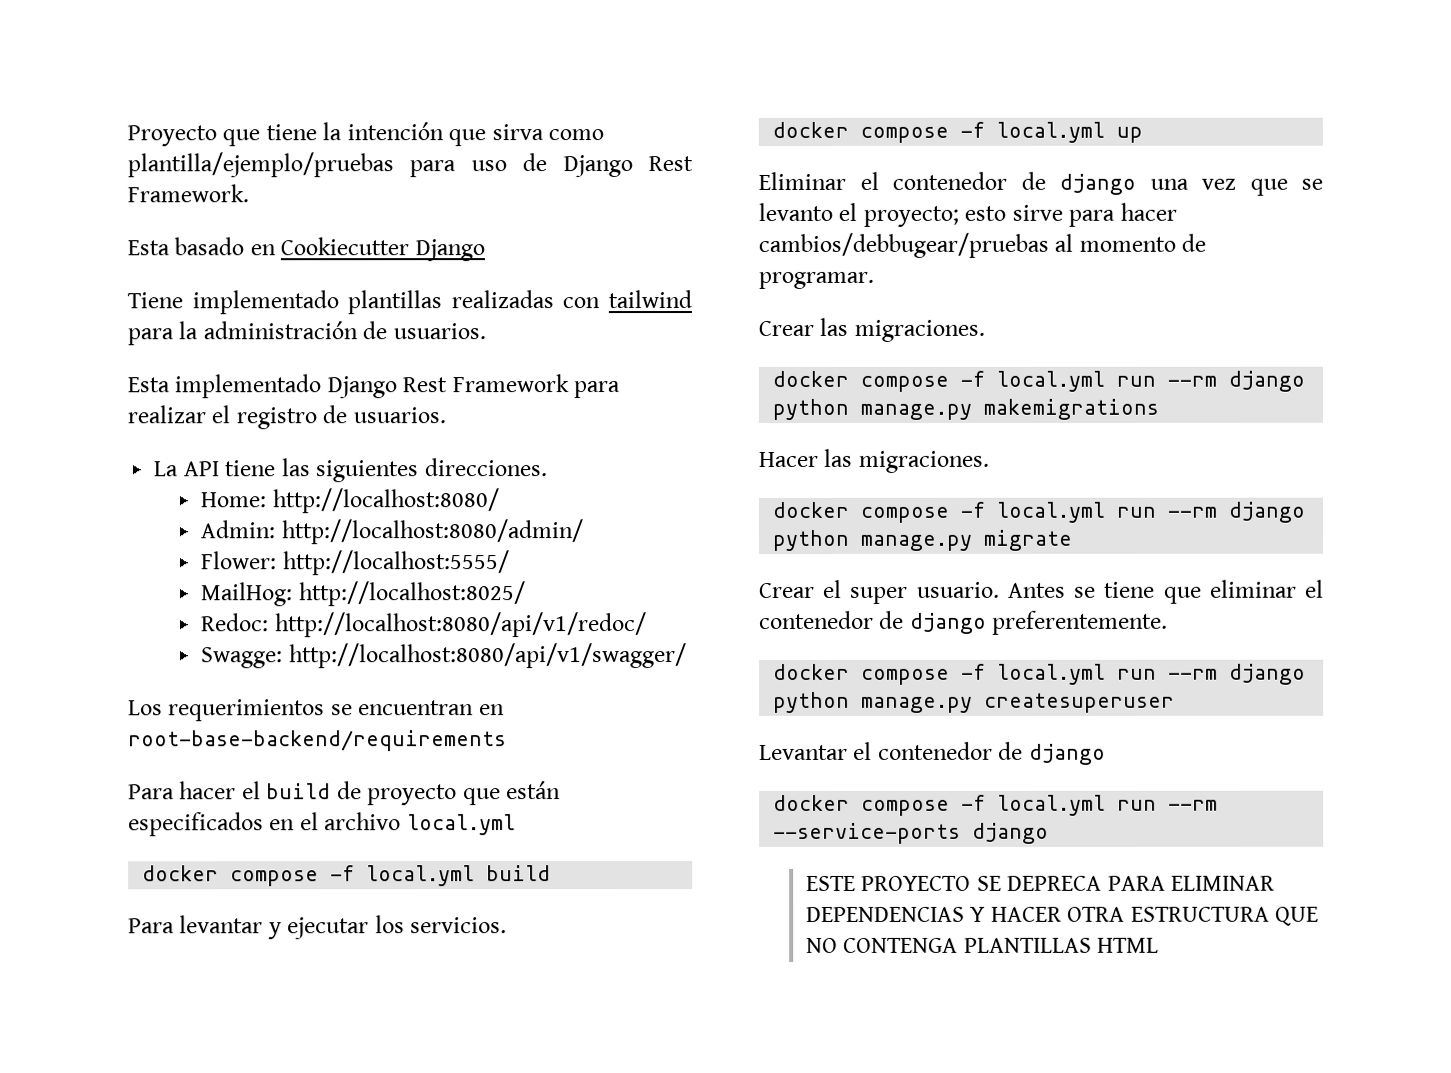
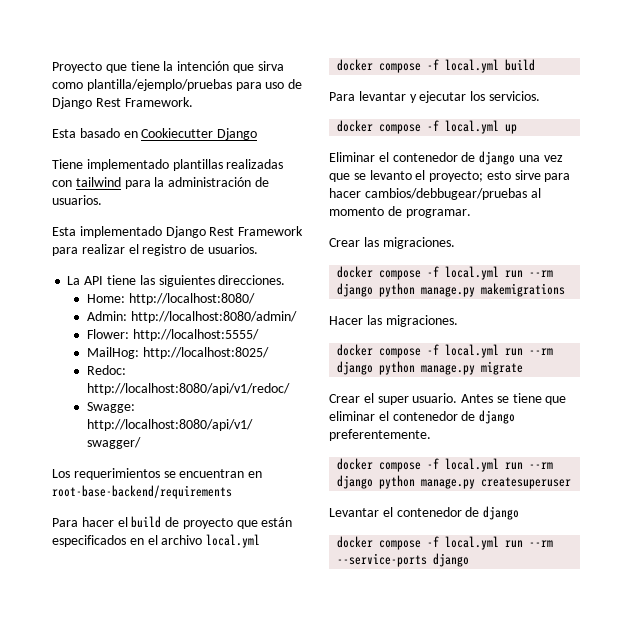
[805,875,1276,891] [805,906,1320,926] [805,937,1160,953] // ESTE PROYECTO SE DEPRECA PARA ELIMINAR DEPENDENCIAS Y HACER OTRA ESTRUCTURA QUE NO CONTENGA PLANTILLAS HTML -> (470, 560) none

